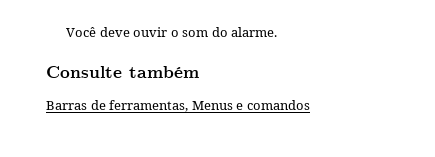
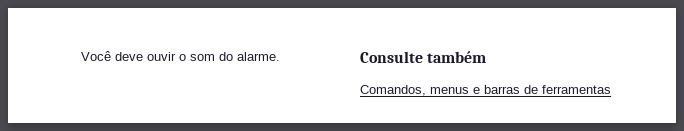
[46,100,310,112] Barras de ferramentas, Menus e comandos -> [360,85,611,96] Comandos, menus e barras de ferramentas

